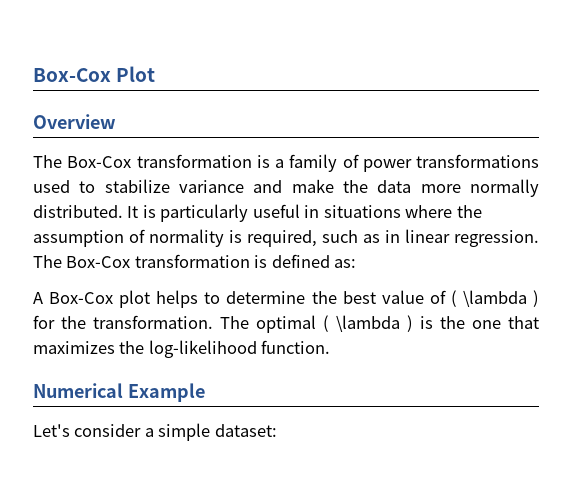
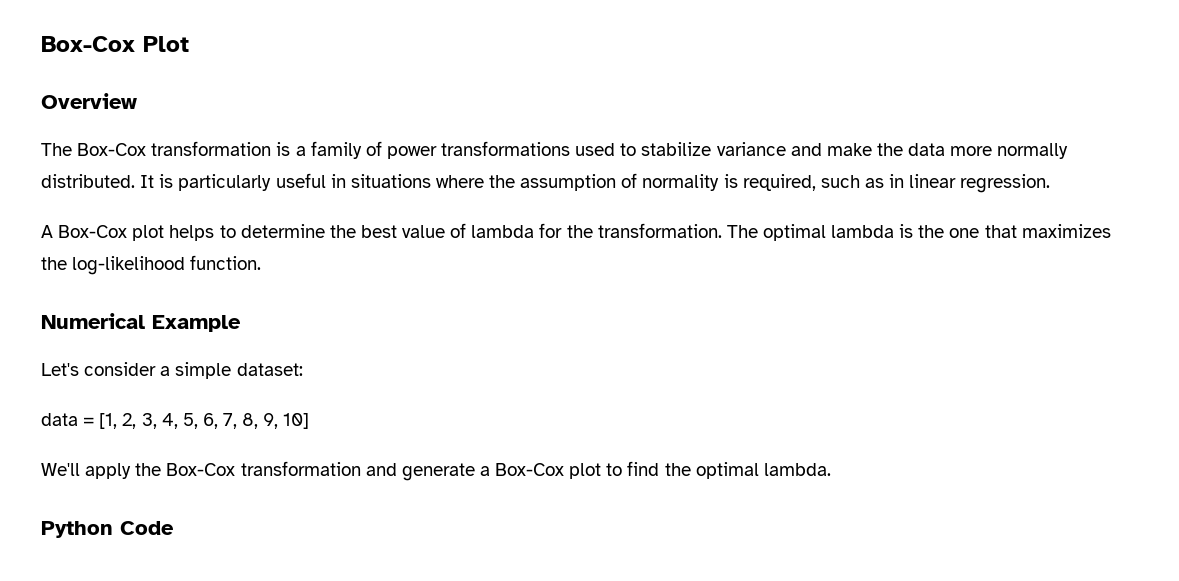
[33,254,357,268] The Box-Cox transformation is defined as: -> (1051, 183) none
[450,290,539,307] ( \lambda ) -> [471,225,535,238] lambda
[323,315,413,332] ( \lambda ) -> [831,225,895,238] lambda
(277, 430) none -> [41,413,310,429] [41,461,831,481] [41,521,174,538] // data = [1, 2, 3, 4, 5, 6, 7, 8, 9, 10] // We'll apply the Box-Cox transformation and generate a Box-Cox plot to find the optimal lambda. // Python Code

